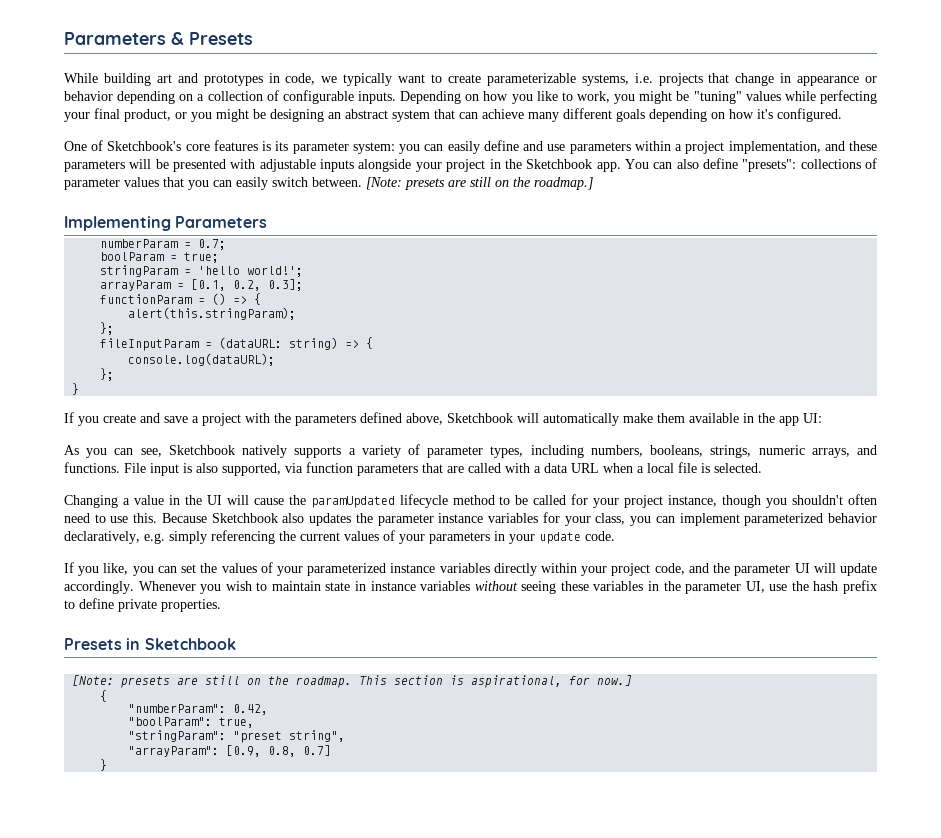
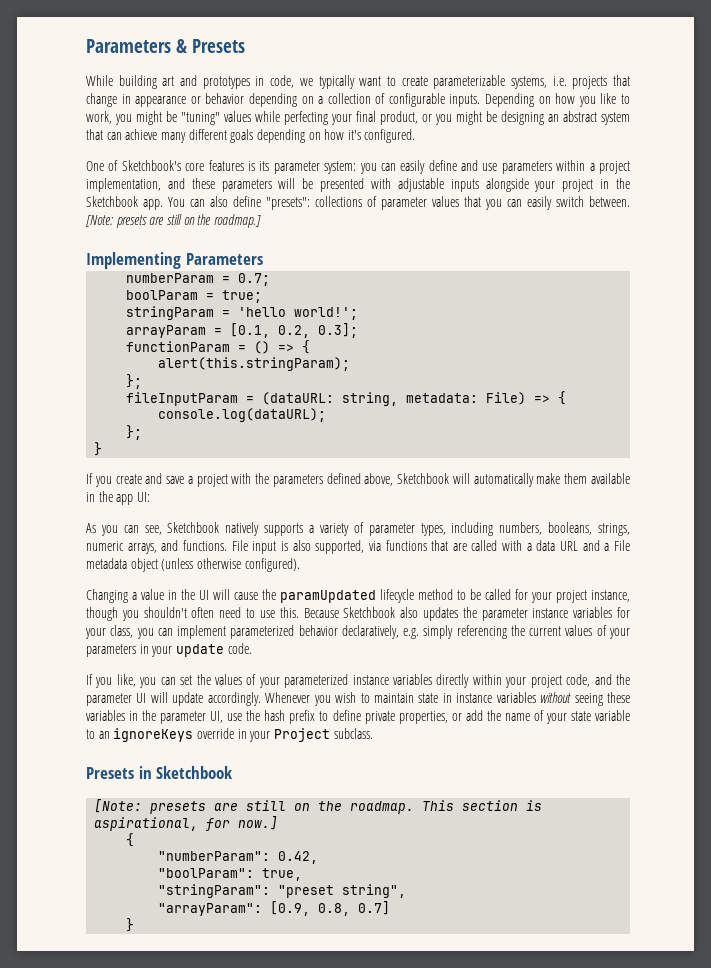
[289,337,339,350] string) -> [342,392,527,406] string, metadata: File)
[306,462,418,476] function parameters -> [385,540,427,551] functions
[603,462,762,473] when a local file is selected. -> [582,540,630,551] [86,558,300,572] and a File metadata object (unless otherwise configured).
[161,599,221,612] properties. -> [398,710,631,724] [86,728,373,742] properties, or add the name of your state variable to an ignoreKeys override in your Project subclass.

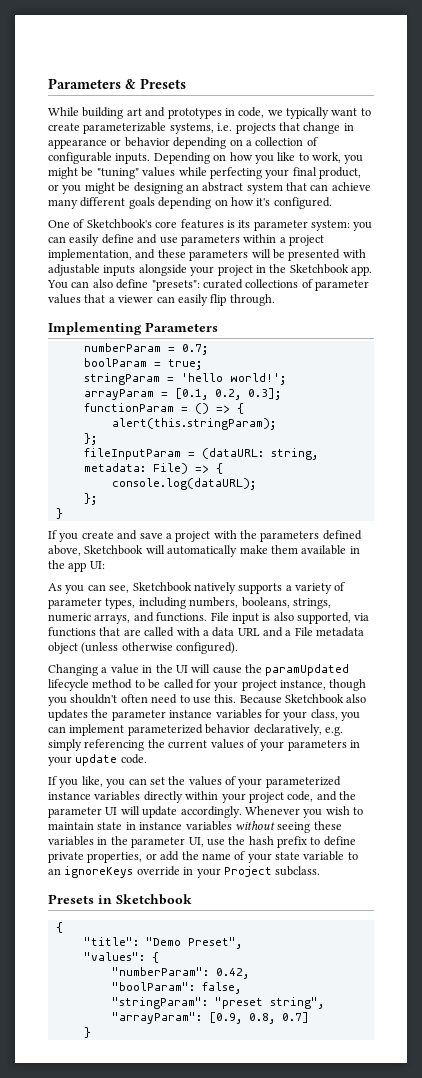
(310, 203) none -> [202,279,243,289] curated
[485,196,630,210] [86,214,261,228] you can easily switch between. [Note: presets are still on the roadmap.] -> [108,294,275,306] a viewer can easily flip through.
[94,799,543,814] [94,816,279,831] [Note: presets are still on the roadmap. This section is aspirational, for now.] // -> [55,922,63,933] [83,937,242,949] [83,952,145,961] { // "title": "Demo Preset", // "values":
[262,868,303,881] true, -> [201,982,241,994] false,

